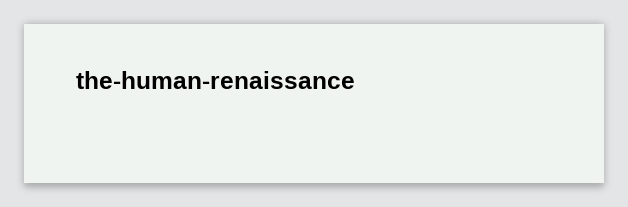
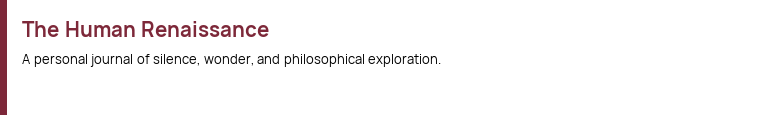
[76,71,355,89] the-human-renaissance -> [22,21,270,37] [22,54,442,67] The Human Renaissance // A personal journal of silence, wonder, and philosophical exploration.

